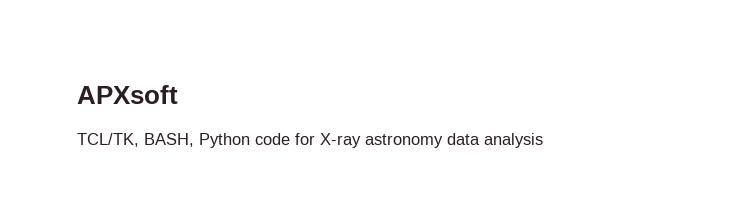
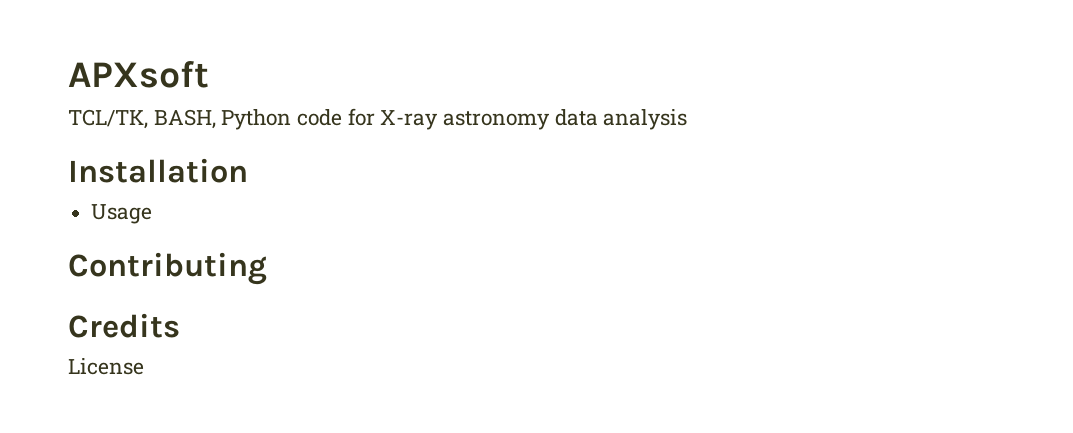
(543, 140) none -> [68,158,248,183] [91,204,153,224] [68,252,267,285] [68,313,180,338] [68,358,144,375] // Installation // Usage // Contributing // Credits // License

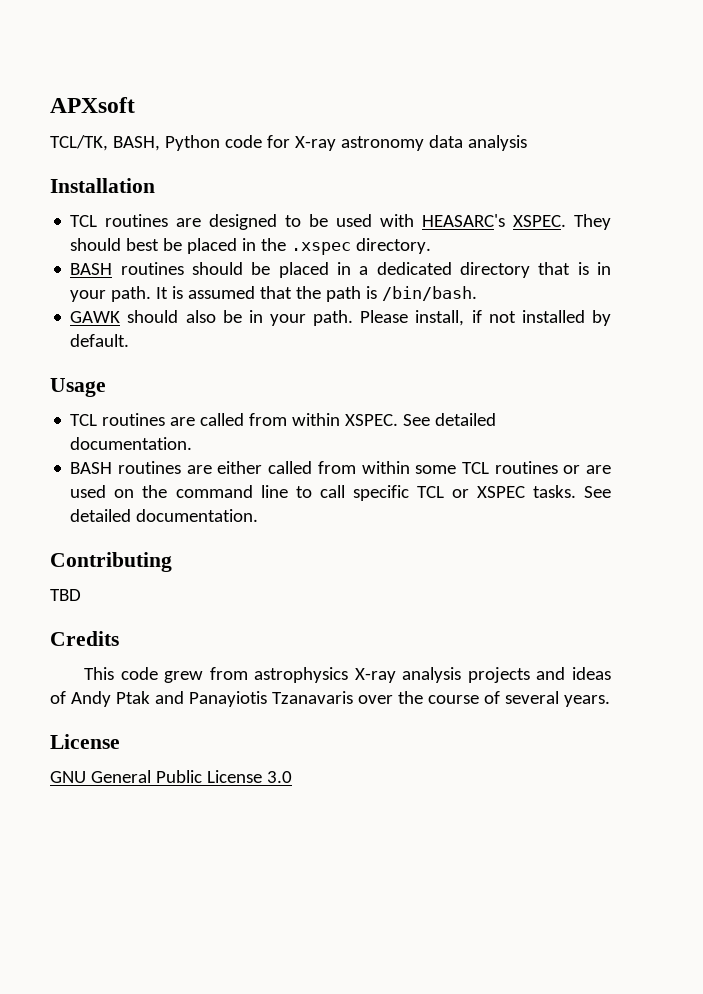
[91,204,153,224] Usage -> [70,214,611,230] [70,238,432,255] [70,262,611,278] [70,286,478,302] [70,310,611,326] [70,334,130,347] [50,378,106,397] [70,413,497,426] [70,437,193,450] [70,461,611,474] [70,485,612,501] [70,509,259,522] TCL routines are designed to be used with HEASARC's XSPEC. They should best be placed in the .xspec directory. // BASH routines should be placed in a dedicated directory that is in your path. It is assumed that the path is /bin/bash. // GAWK should also be in your path. Please install, if not installed by default. // Usage // TCL routines are called from within XSPEC. See detailed documentation. // BASH routines are either called from within some TCL routines or are used on the command line to call specific TCL or XSPEC tasks. See detailed documentation.
(267, 268) none -> [50,589,81,601] // TBD
[68,358,144,375] License -> [84,667,611,683] [50,691,610,707] [50,734,120,749] [50,770,292,783] This code grew from astrophysics X-ray analysis projects and ideas of Andy Ptak and Panayiotis Tzanavaris over the course of several years. // License // GNU General Public License 3.0

